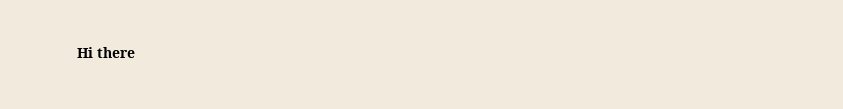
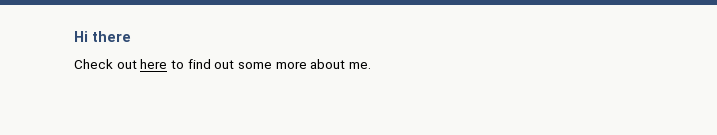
(135, 52) none -> [74,59,371,69] // Check out here to find out some more about me.

